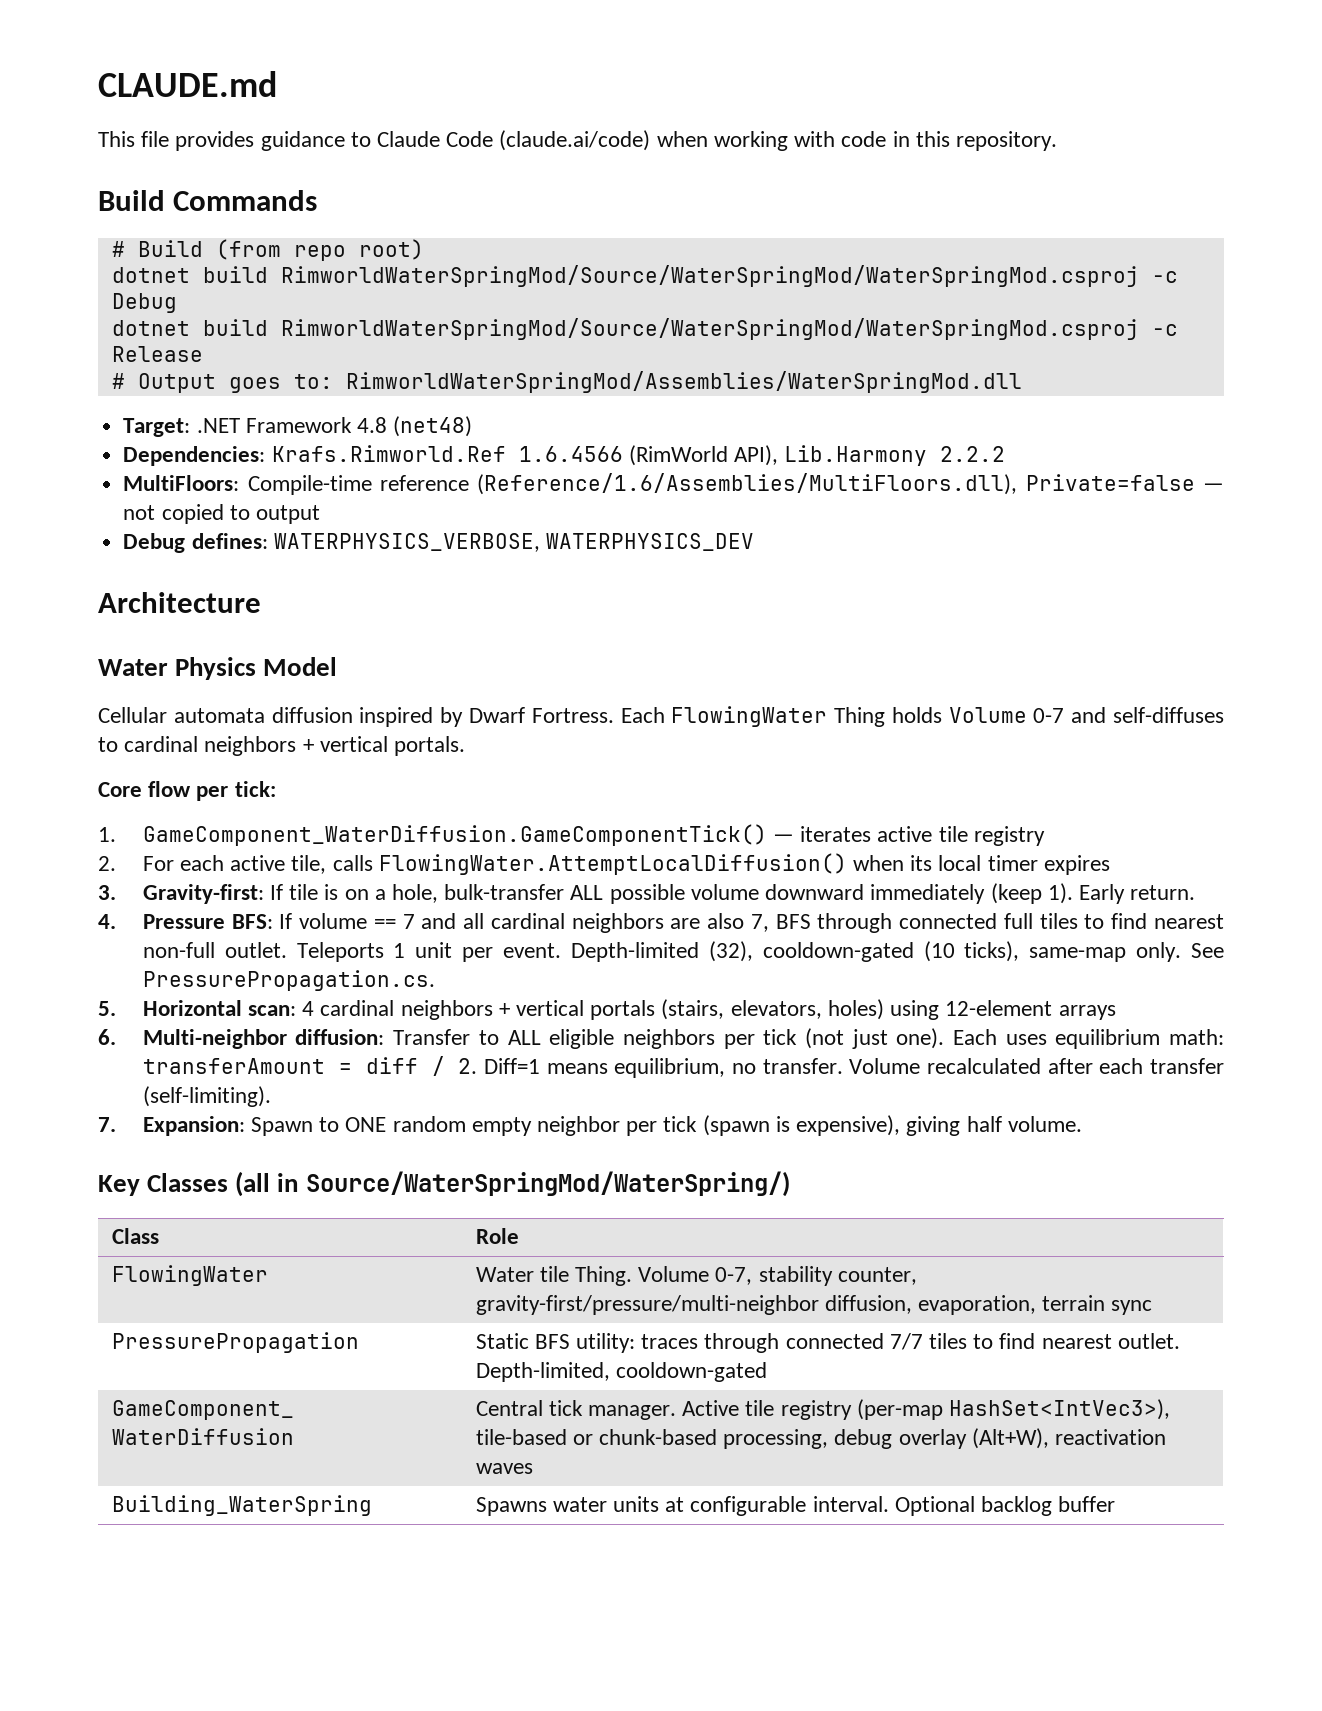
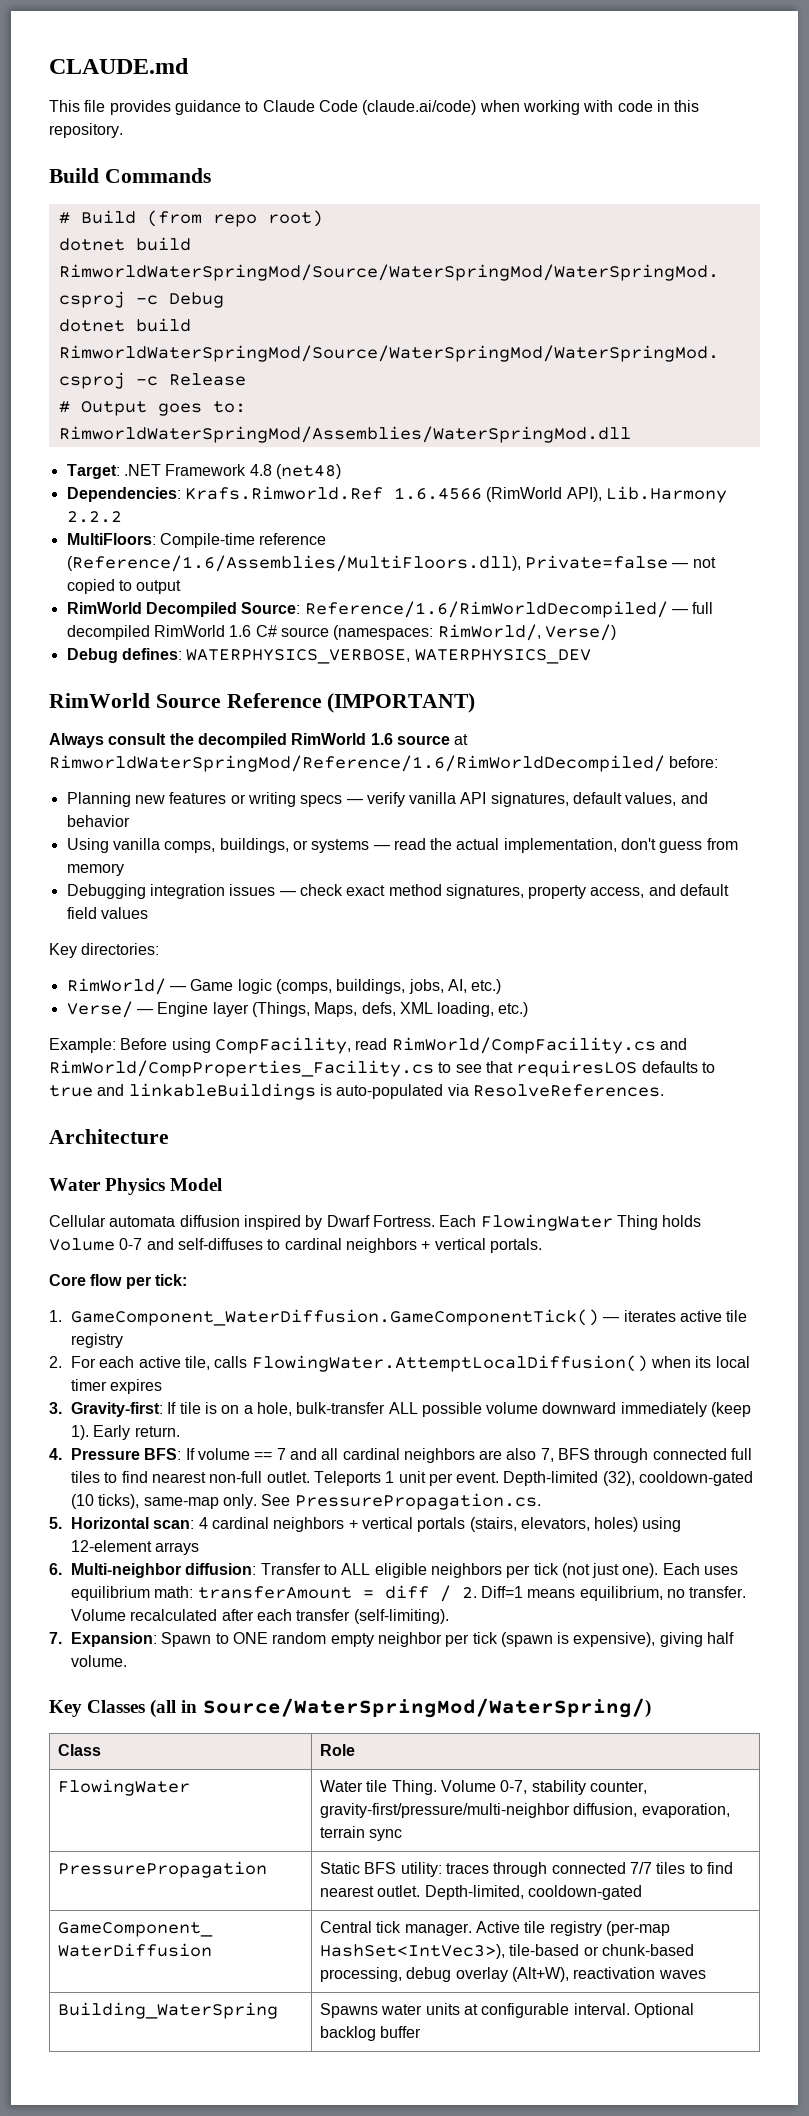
[123,533,754,553] Debug defines: WATERPHYSICS_VERBOSE, WATERPHYSICS_DEV -> [66,601,714,618] [66,624,616,641] [66,648,591,664] [49,693,476,713] [49,733,469,748] [49,755,719,772] [66,792,708,807] [66,815,130,827] [66,838,738,853] [66,863,124,876] [66,884,730,899] [66,907,148,919] [49,943,160,958] [66,978,502,995] [66,1001,529,1018] [49,1037,687,1054] [49,1060,715,1077] [49,1083,664,1100] RimWorld Decompiled Source: Reference/1.6/RimWorldDecompiled/ — full decompiled RimWorld 1.6 C# source (namespaces: RimWorld/, Verse/) // Debug defines: WATERPHYSICS_VERBOSE, WATERPHYSICS_DEV // RimWorld Source Reference (IMPORTANT) // Always consult the decompiled RimWorld 1.6 source at RimworldWaterSpringMod/Reference/1.6/RimWorldDecompiled/ before: // Planning new features or writing specs — verify vanilla API signatures, default values, and behavior // Using vanilla comps, buildings, or systems — read the actual implementation, don't guess from memory // Debugging integration issues — check exact method signatures, property access, and default field values // Key directories: // RimWorld/ — Game logic (comps, buildings, jobs, AI, etc.) // Verse/ — Engine layer (Things, Maps, defs, XML loading, etc.) // Example: Before using CompFacility, read RimWorld/CompFacility.cs and RimWorld/CompProperties_Facility.cs to see that requiresLOS defaults to true and linkableBuildings is auto-populated via ResolveReferences.

